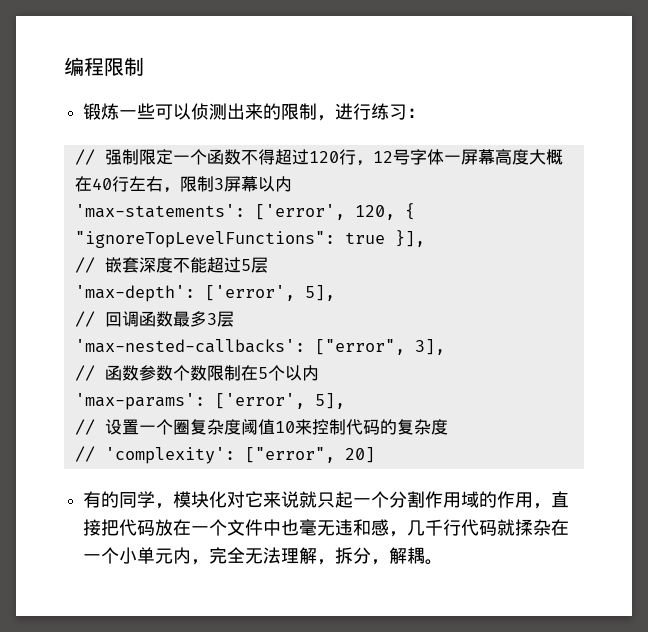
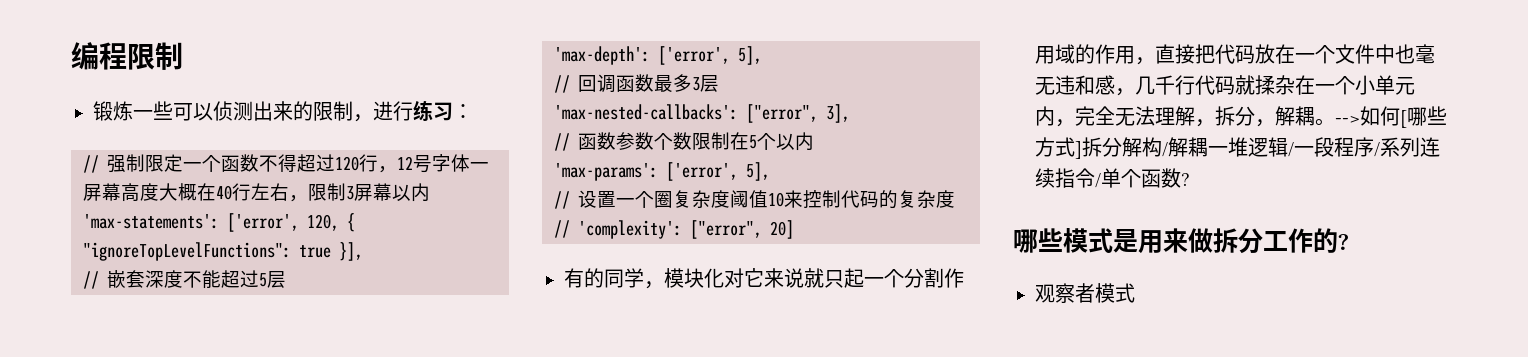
(444, 562) none -> [1335,106,1447,128] [1035,137,1440,159] [1035,168,1190,188] [1013,228,1349,254] [1035,283,1135,304] -->如何[哪些方式]拆分解构/解耦一堆逻辑/一段程序/系列连续指令/单个函数? // 哪些模式是用来做拆分工作的? // 观察者模式

